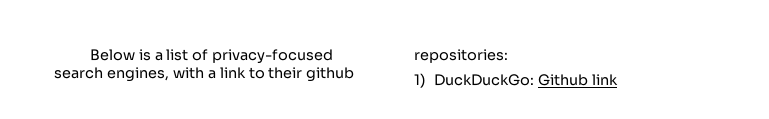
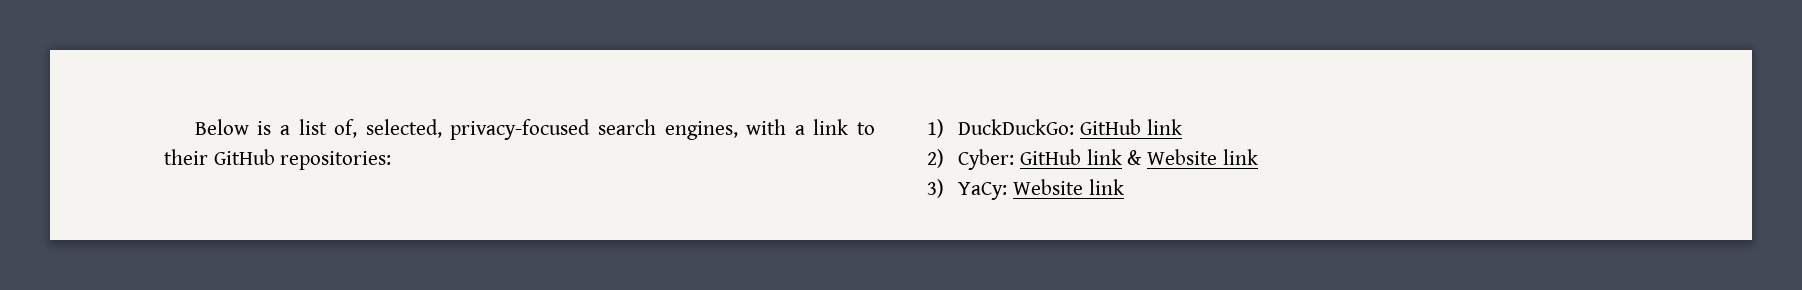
[192,49,209,61] of -> [334,119,442,138] of, selected,
[306,67,355,82] github -> [213,149,275,165] GitHub
[538,74,619,86] Github link -> [1079,119,1182,135] [927,149,1258,170] [927,179,1124,200] GitHub link // 2) Cyber: GitHub link & Website link // 3) YaCy: Website link

